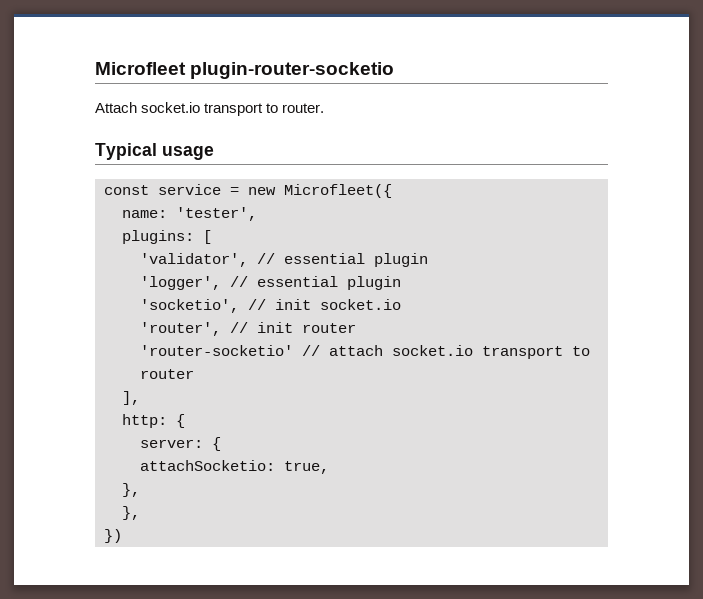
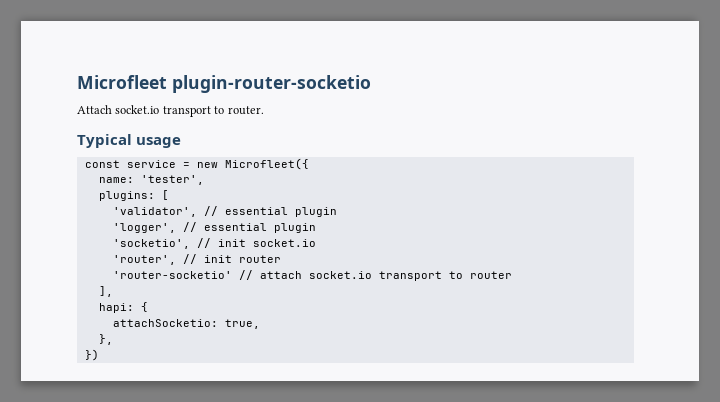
[122,414,185,428] [140,439,203,448] http: { // server: -> [98,303,134,313] hapi:
[122,506,140,520] // }, -> (113, 339) none

